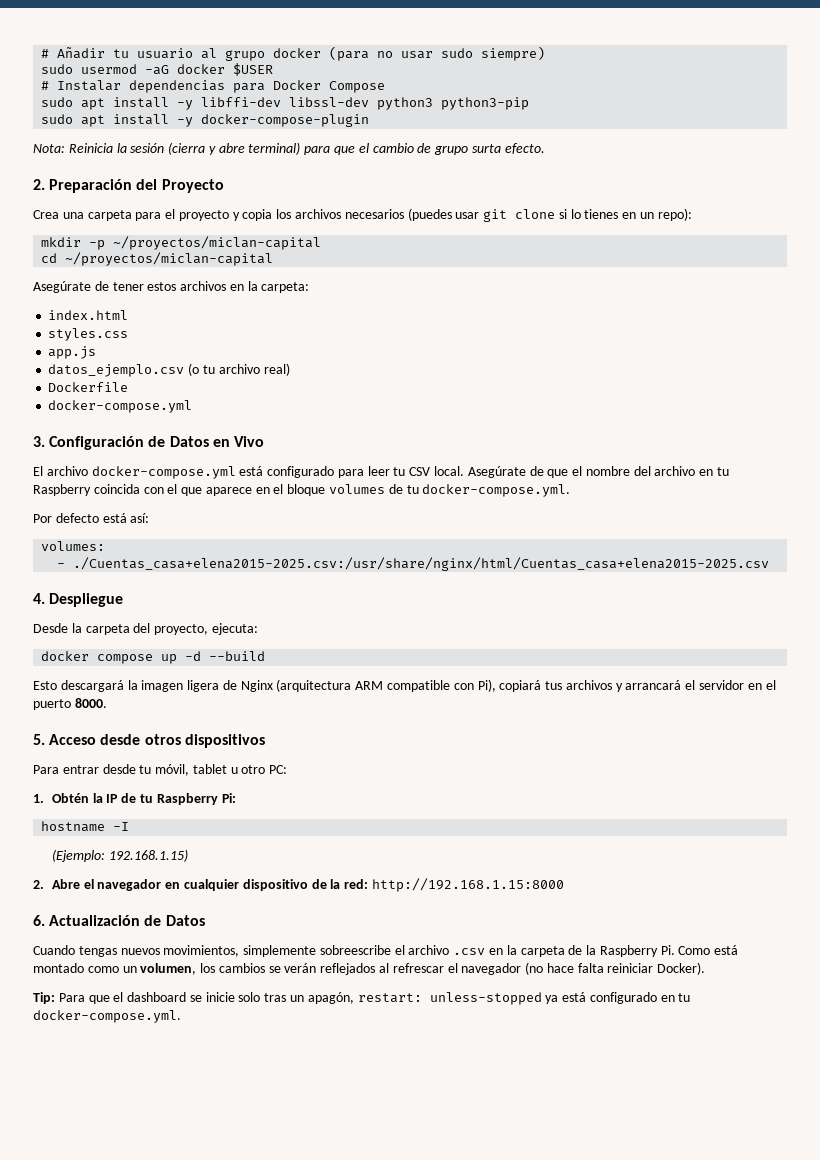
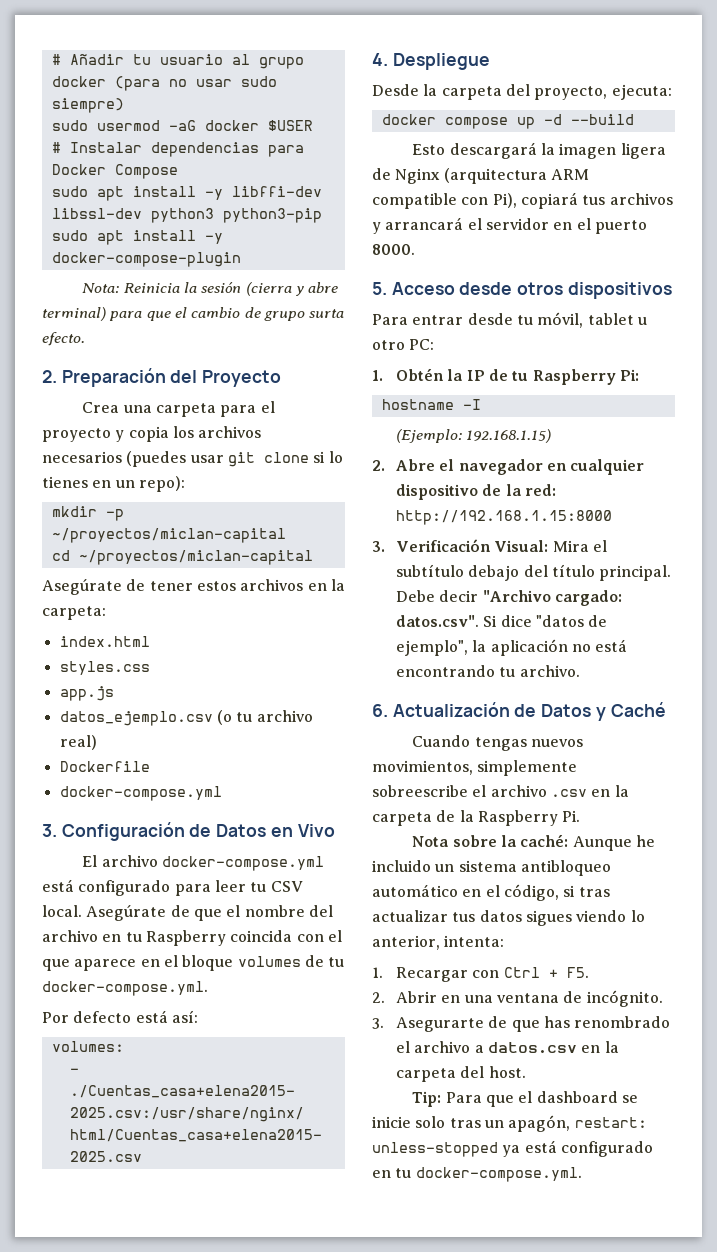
(564, 885) none -> [372,539,607,552] [396,564,672,581] [396,590,622,606] [396,615,608,627] [396,639,628,656] [396,665,580,677] // 3. Verificación Visual: Mira el subtítulo debajo del título principal. Debe decir "Archivo cargado: datos.csv". Si dice "datos de ejemplo", la aplicación no está encontrando tu archivo.
(205, 920) none -> [595,702,666,721] y Caché
[678,945,739,955] [33,962,706,975] Como está montado como un volumen, los cambios se verán reflejados al refrescar el navegador (no hace falta reiniciar Docker). -> [412,834,656,851] [372,860,611,876] [372,884,610,901] [372,910,645,926] [372,935,505,950] [372,967,589,982] [372,990,663,1007] [372,1016,671,1032] [396,1041,619,1054] [396,1066,526,1082] // Nota sobre la caché: Aunque he incluido un sistema antibloqueo automático en el código, si tras actualizar tus datos sigues viendo lo anterior, intenta: // 1. Recargar con Ctrl + F5. // 2. Abrir en una ventana de incógnito. // 3. Asegurarte de que has renombrado el archivo a datos.csv en la carpeta del host.

